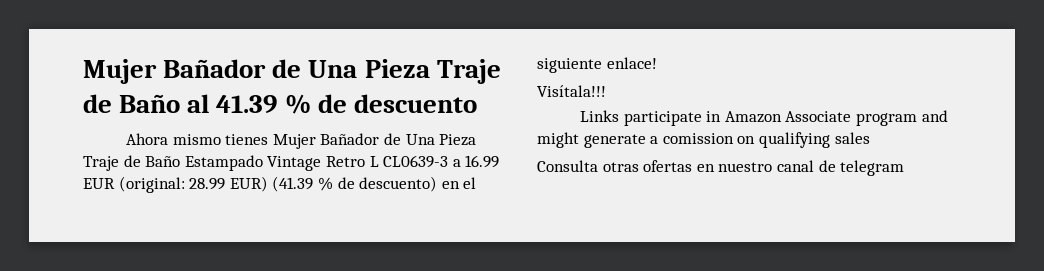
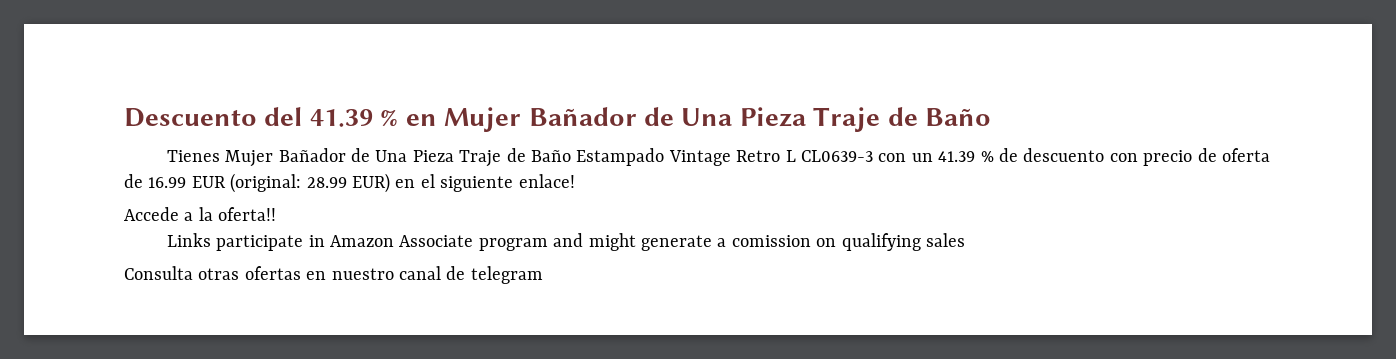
[83,59,501,84] [83,94,477,114] [125,133,269,145] Mujer Bañador de Una Pieza Traje de Baño al 41.39 % de descuento // Ahora mismo tienes -> [124,107,992,132] [166,150,220,162] Descuento del 41.39 % en Mujer Bañador de Una Pieza Traje de Baño // Tienes
[452,159,461,167] a -> [878,148,1271,166] [124,174,143,188] con un 41.39 % de descuento con precio de oferta de
[272,176,438,192] (41.39 % de descuento) -> (390, 183) none
[537,85,606,97] Visítala!!! -> [124,207,277,221] Accede a la oferta!!

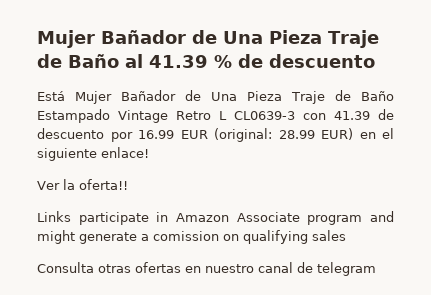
[124,107,992,132] [166,150,220,162] Descuento del 41.39 % en Mujer Bañador de Una Pieza Traje de Baño // Tienes -> [37,30,379,48] [37,54,375,68] [37,91,65,101] Mujer Bañador de Una Pieza Traje de Baño al 41.39 % de descuento // Está
[911,148,1271,166] [124,174,143,188] un 41.39 % de descuento con precio de oferta de -> [334,109,394,120] [37,128,133,142] 41.39 de descuento por
[124,207,194,221] Accede a -> [37,181,60,190] Ver

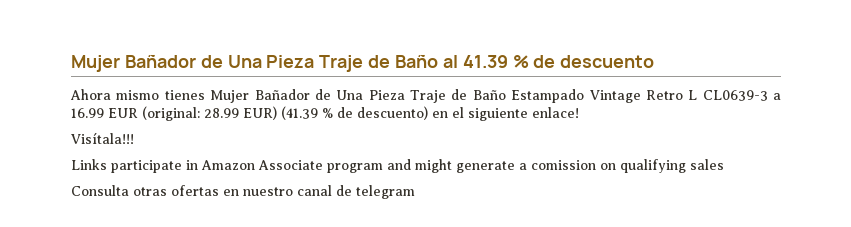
[37,91,65,101] Está -> [70,89,205,100] Ahora mismo tienes
[303,109,394,120] [37,128,133,142] con 41.39 de descuento por -> [773,93,781,100] a
(353, 134) none -> [281,106,428,120] (41.39 % de descuento)
[37,179,128,190] Ver la oferta!! -> [71,132,134,144] Visítala!!!

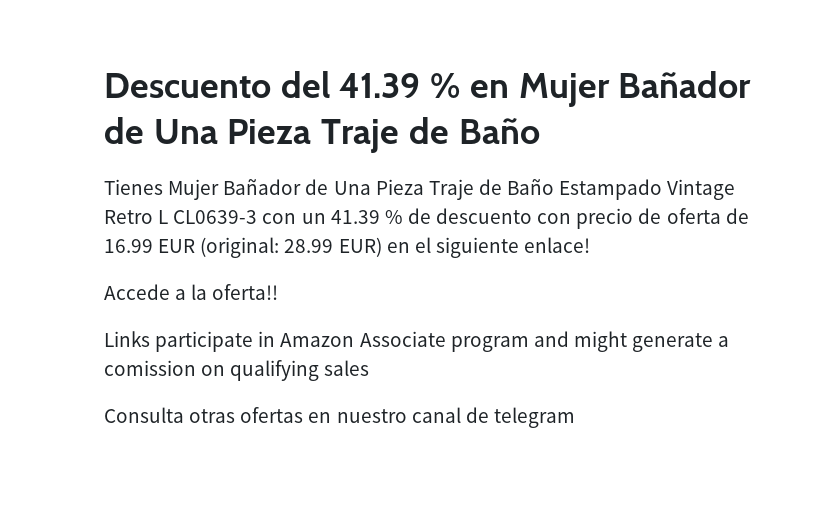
[71,54,655,72] [70,89,205,100] Mujer Bañador de Una Pieza Traje de Baño al 41.39 % de descuento // Ahora mismo tienes -> [104,71,752,107] [104,117,540,153] [104,179,163,195] Descuento del 41.39 % en Mujer Bañador de Una Pieza Traje de Baño // Tienes
[773,93,781,100] a -> [262,208,749,229] con un 41.39 % de descuento con precio de oferta de
[281,106,428,120] (41.39 % de descuento) -> (382, 247) none
[71,132,134,144] Visítala!!! -> [104,284,279,300] Accede a la oferta!!

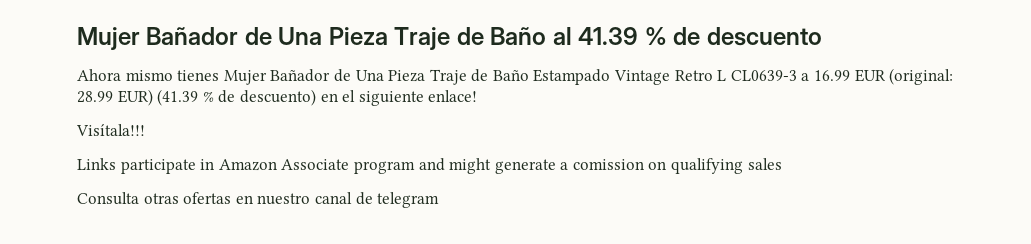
[104,71,752,107] [104,117,540,153] [104,179,163,195] Descuento del 41.39 % en Mujer Bañador de Una Pieza Traje de Baño // Tienes -> [77,27,822,50] [77,69,220,81] Mujer Bañador de Una Pieza Traje de Baño al 41.39 % de descuento // Ahora mismo tienes
[262,208,749,229] con un 41.39 % de descuento con precio de oferta de -> [801,73,810,81] a
(382, 247) none -> [157,89,316,106] (41.39 % de descuento)
[104,284,279,300] Accede a la oferta!! -> [76,124,145,136] Visítala!!!

